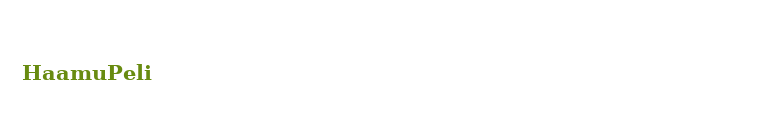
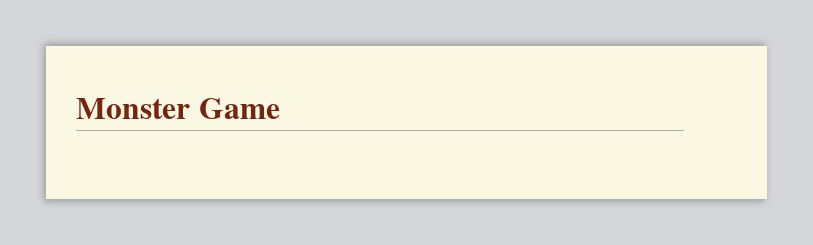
[22,64,152,80] HaamuPeli -> [76,98,280,119] Monster Game

